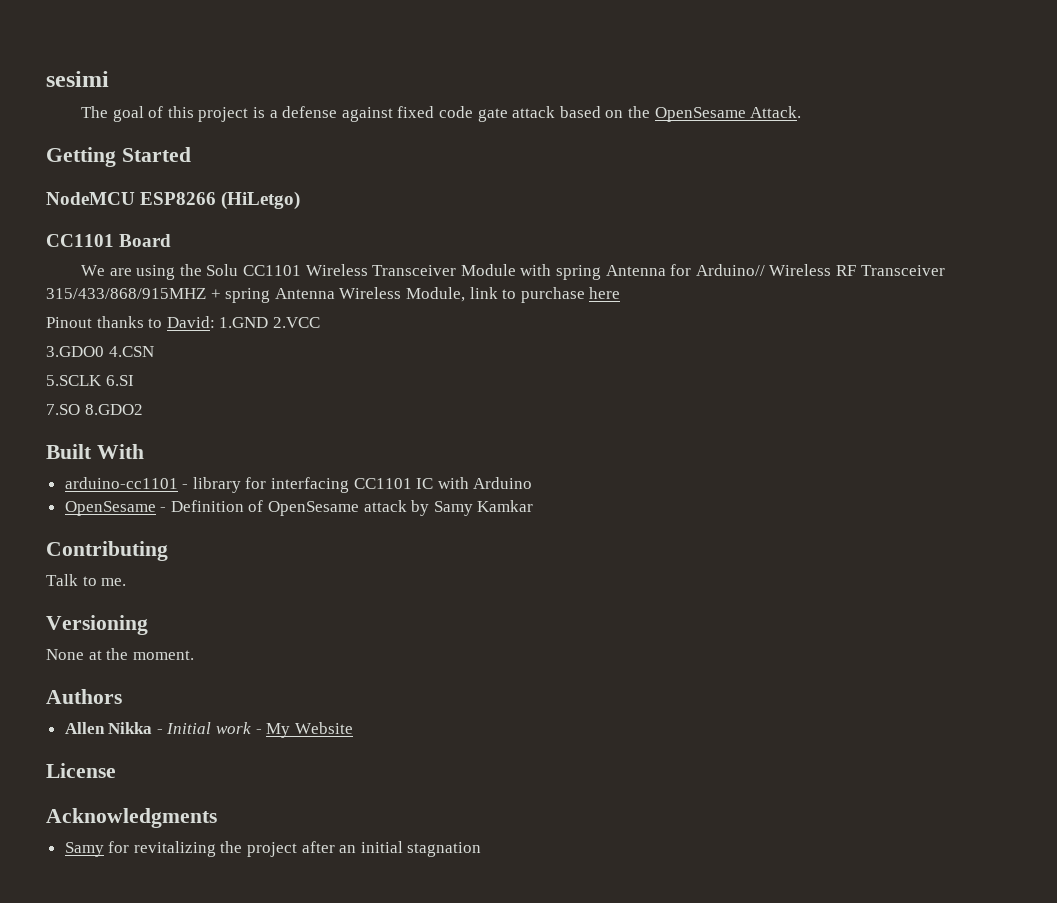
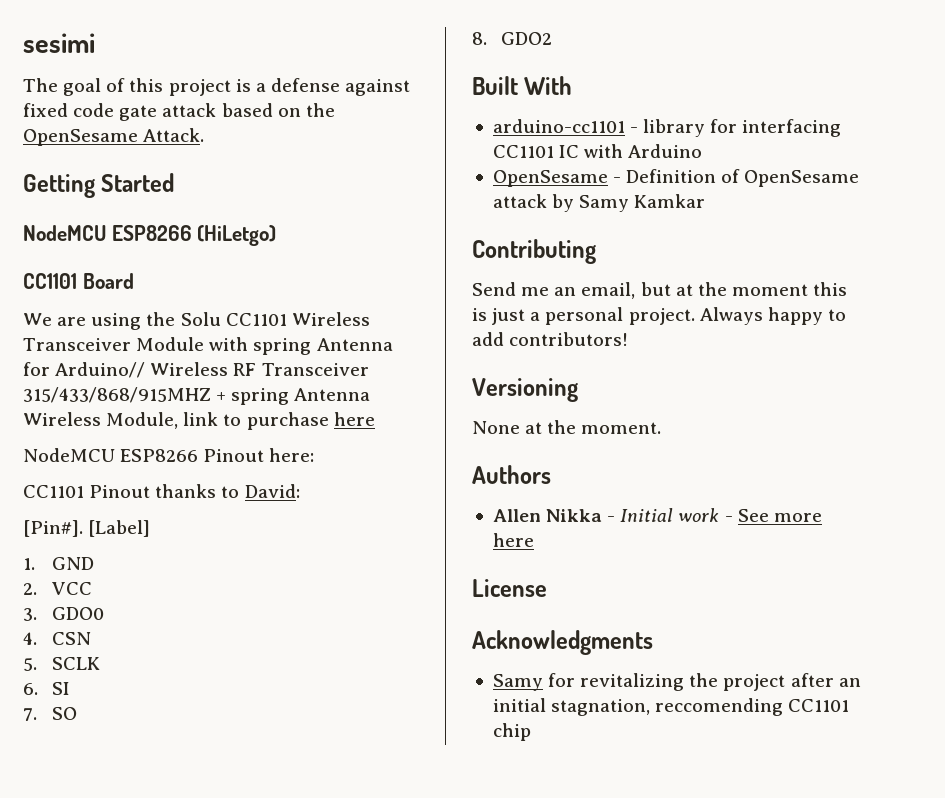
(621, 293) none -> [23,448,315,462] [23,485,84,498] NodeMCU ESP8266 Pinout here: // CC1101
[219,317,320,328] [46,346,154,357] [46,375,134,386] [46,404,143,415] 1.GND 2.VCC // 3.GDO0 4.CSN // 5.SCLK 6.SI // 7.SO 8.GDO2 -> [23,520,151,537] [23,557,95,570] [23,582,93,595] [23,607,105,621] [23,632,92,645] [23,657,101,671] [23,682,71,695] [23,707,78,721] [472,32,553,45] // [Pin#]. [Label] // 1. GND // 2. VCC // 3. GDO0 // 4. CSN // 5. SCLK // 6. SI // 7. SO // 8. GDO2
[46,574,127,586] Talk to me. -> [472,282,848,299] [472,307,846,325] [472,332,629,346] Send me an email, but at the moment this is just a personal project. Always happy to add contributors!
[266,722,353,738] My Website -> [737,509,822,522] [492,533,534,547] See more here
[407,842,482,857] stagnation -> [551,698,850,716] [492,723,531,741] stagnation, reccomending CC1101 chip

